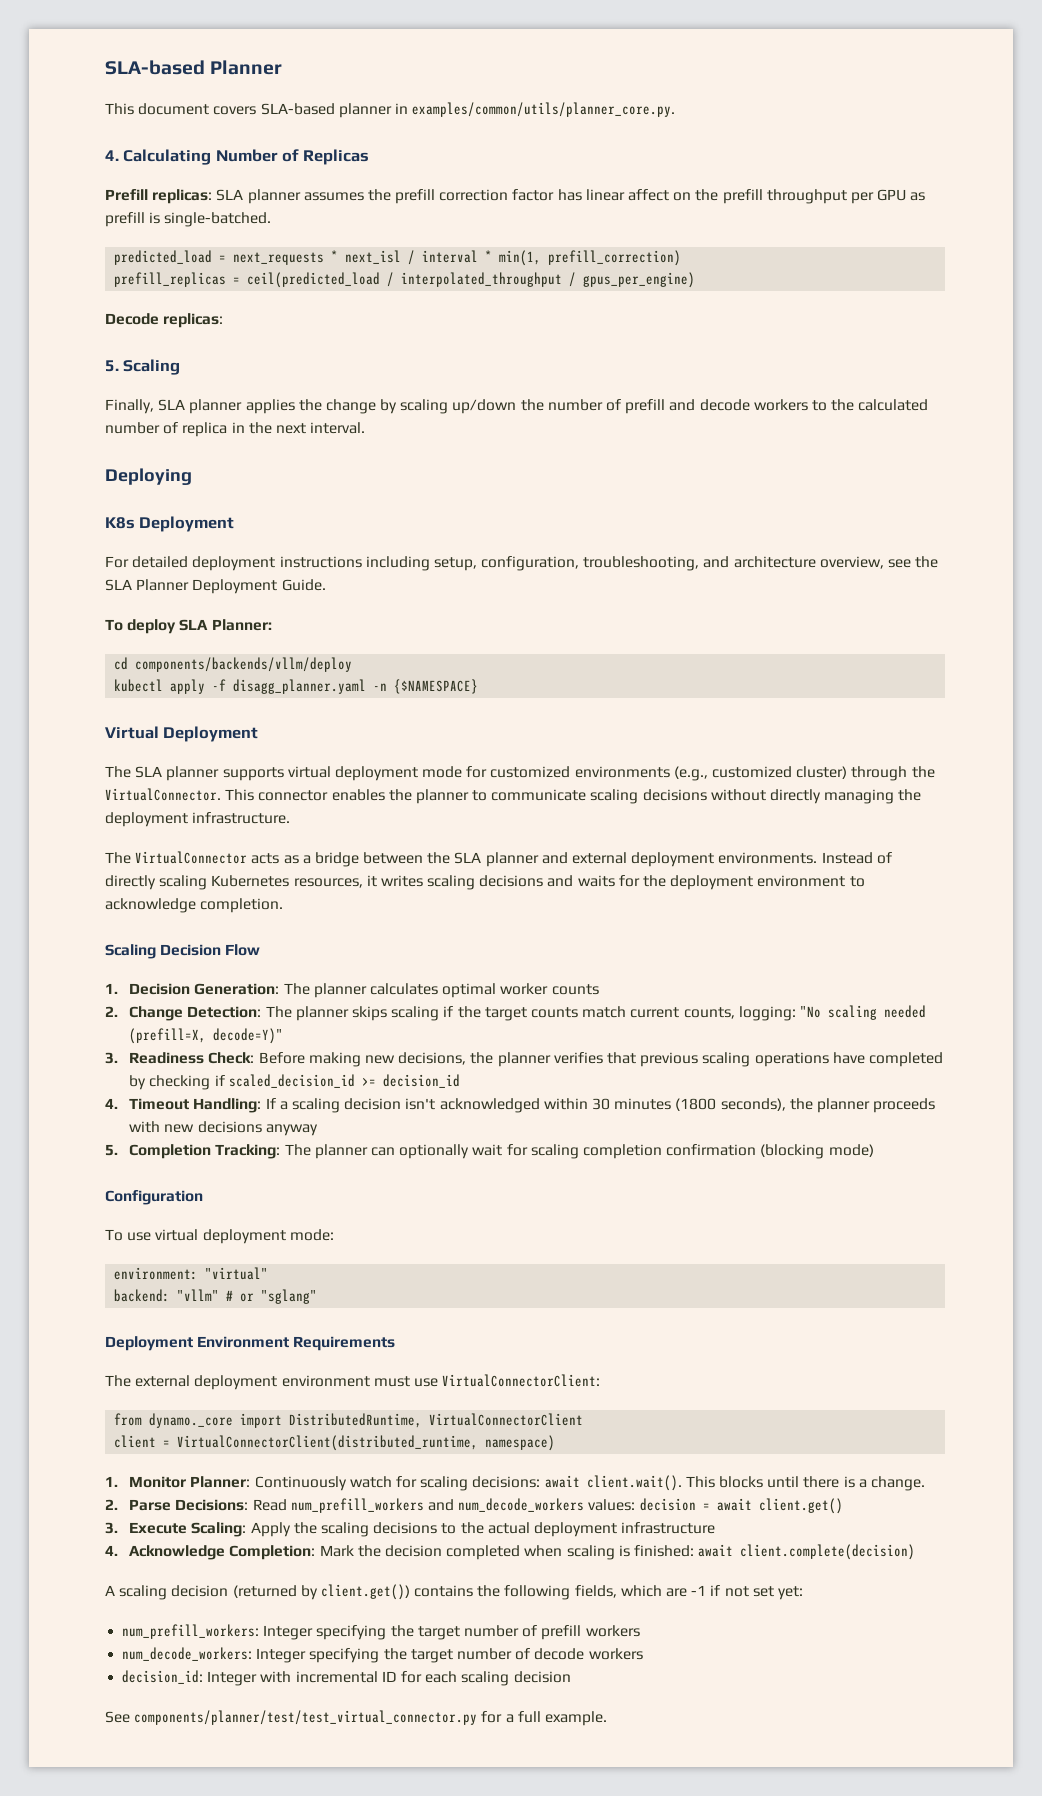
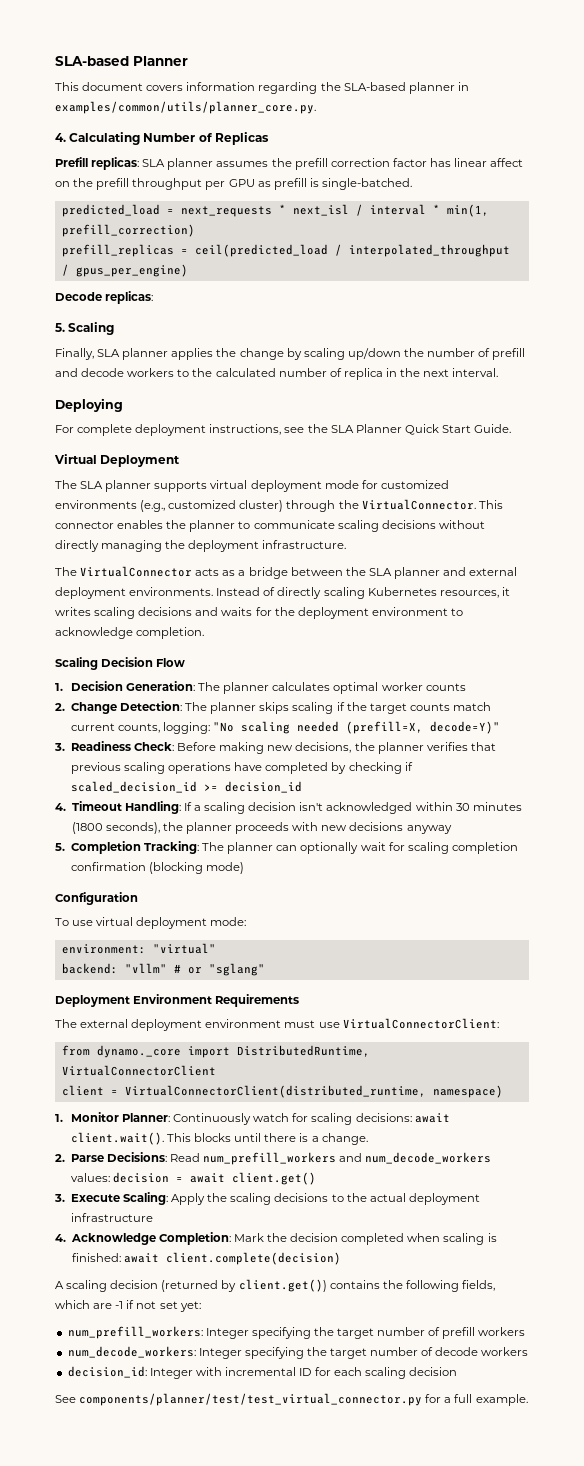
(257, 110) none -> [186,82,341,94] information regarding the
[105,516,235,532] // K8s Deployment -> (123, 405) none
[132,556,884,571] detailed deployment instructions including setup, configuration, troubleshooting, and architecture overview, -> [77,424,282,436] complete deployment instructions,
[192,579,278,594] Deployment -> [404,424,471,435] Quick Start
[105,619,272,634] [114,657,353,672] [114,679,479,694] // To deploy SLA Planner: // cd components/backends/vllm/deploy // kubectl apply -f disagg_planner.yaml -n {$NAMESPACE} -> (512, 428) none

